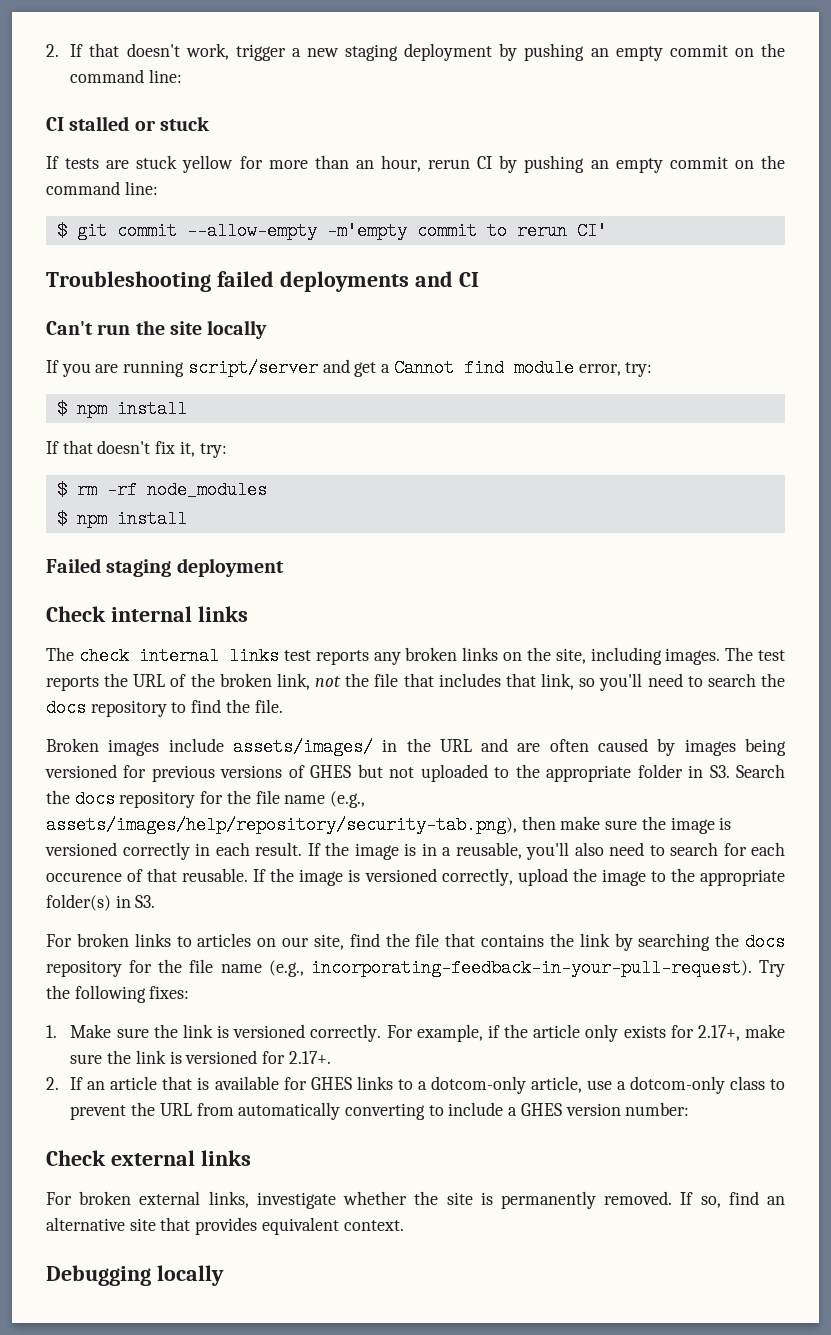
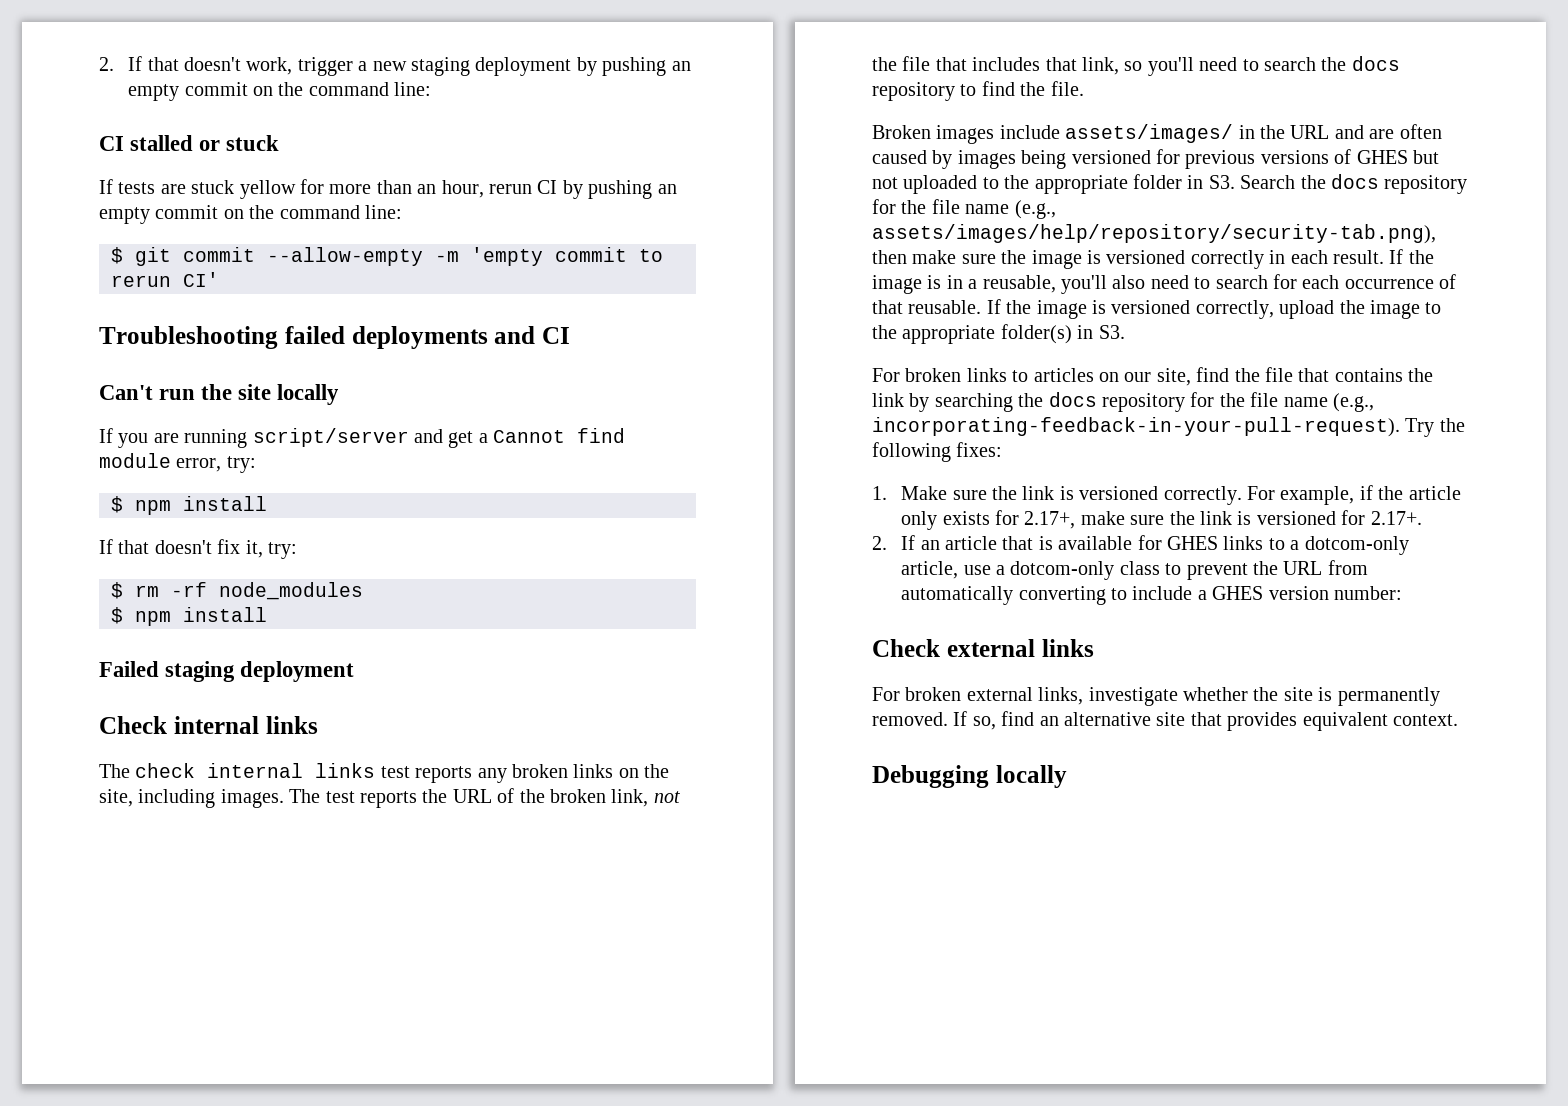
[326,222,407,240] -m'empty -> [435,247,543,266] -m 'empty
[46,872,122,882] occurence -> [1344,279,1434,289] occurrence

